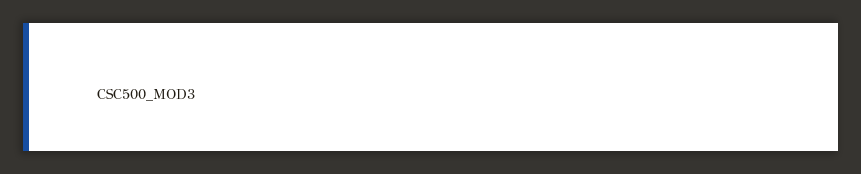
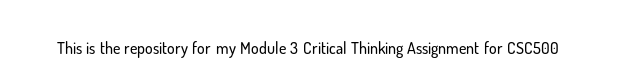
[97,88,195,101] CSC500_MOD3 -> [57,41,559,58] This is the repository for my Module 3 Critical Thinking Assignment for CSC500

